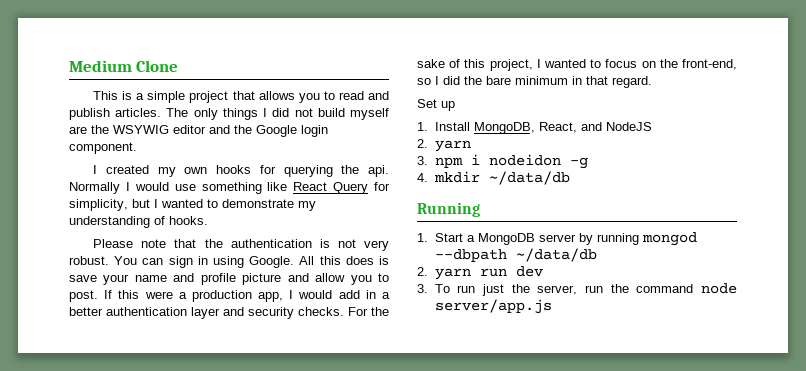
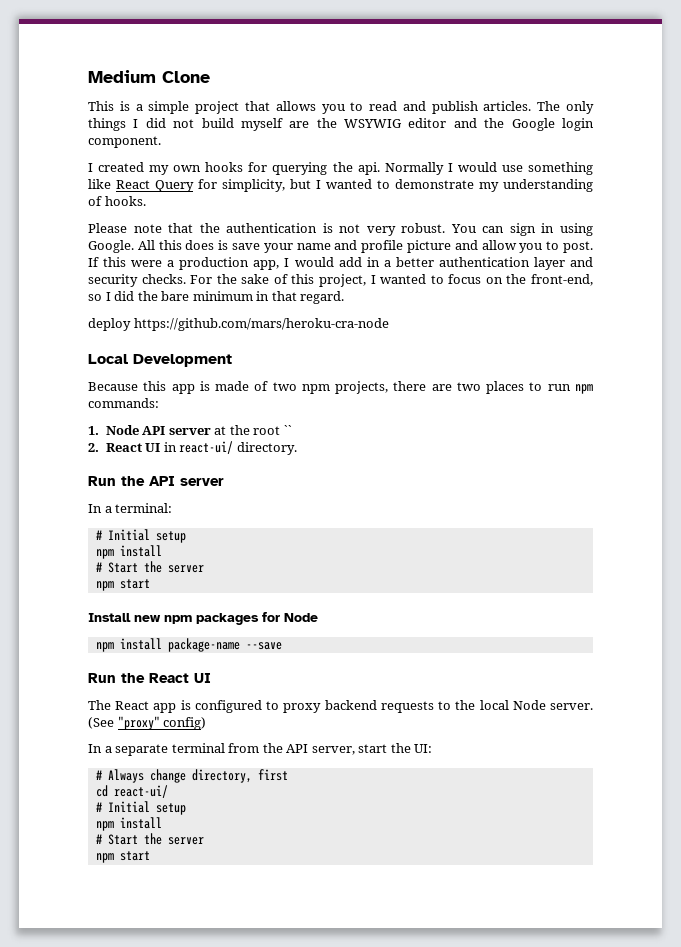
[417,99,455,111] [417,122,652,134] [417,139,471,152] [417,154,588,169] [417,171,570,185] [417,202,480,217] [417,232,697,246] [434,248,597,262] [417,266,543,280] [417,283,737,296] [434,299,552,314] Set up // 1. Install MongoDB, React, and NodeJS // 2. yarn // 3. npm i nodeidon -g // 4. mkdir ~/data/db // Running // 1. Start a MongoDB server by running mongod --dbpath ~/data/db // 2. yarn run dev // 3. To run just the server, run the command node server/app.js -> [88,318,389,331] [88,354,232,367] [88,381,593,394] [88,398,159,408] [88,425,292,435] [88,441,297,455] [88,476,224,486] [88,503,173,513] [95,529,186,543] [95,545,162,559] [95,561,204,573] [95,579,150,591] [88,612,318,625] [95,638,282,652] [88,673,211,683] [88,700,593,713] [88,716,207,730] [88,743,433,756] [95,769,288,783] [95,785,168,798] [95,801,186,815] [95,817,162,831] [95,833,204,845] [95,851,150,863] deploy https://github.com/mars/heroku-cra-node // Local Development // Because this app is made of two npm projects, there are two places to run npm commands: // 1. Node API server at the root `` // 2. React UI in react-ui/ directory. // Run the API server // In a terminal: // # Initial setup // npm install // # Start the server // npm start // Install new npm packages for Node // npm install package-name --save // Run the React UI // The React app is configured to proxy backend requests to the local Node server. (See "proxy" config) // In a separate terminal from the API server, start the UI: // # Always change directory, first // cd react-ui/ // # Initial setup // npm install // # Start the server // npm start

